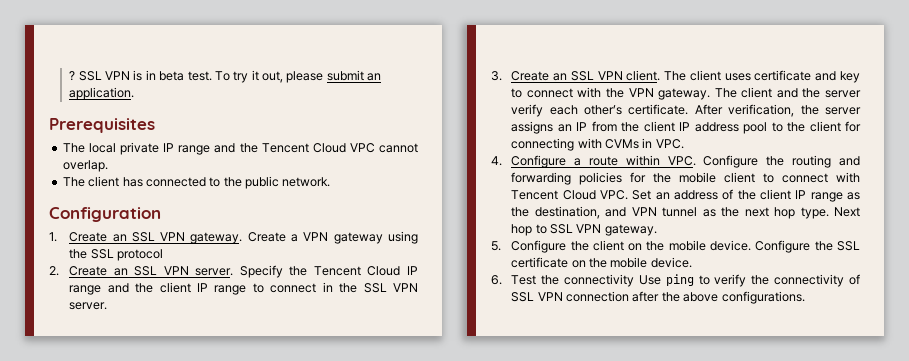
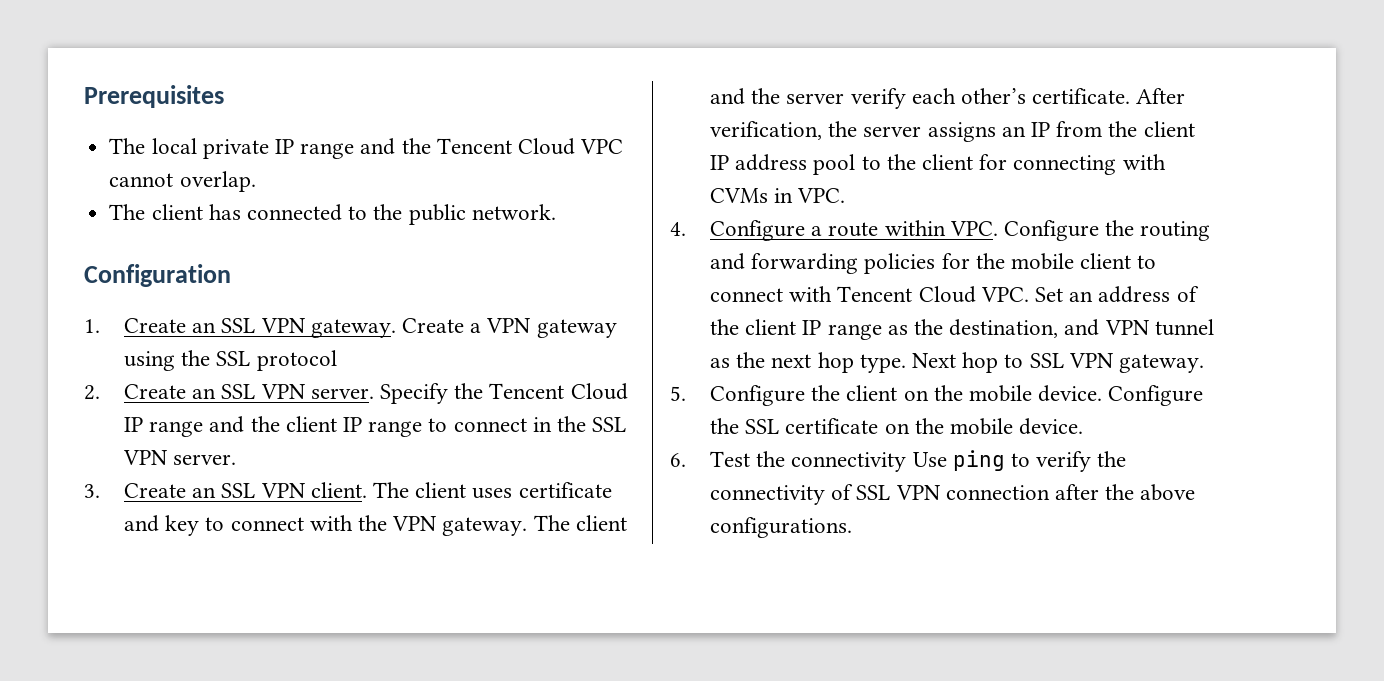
[69,70,382,83] [69,87,135,100] ? SSL VPN is in beta test. To try it out, please submit an application. // -> (84, 96) none

